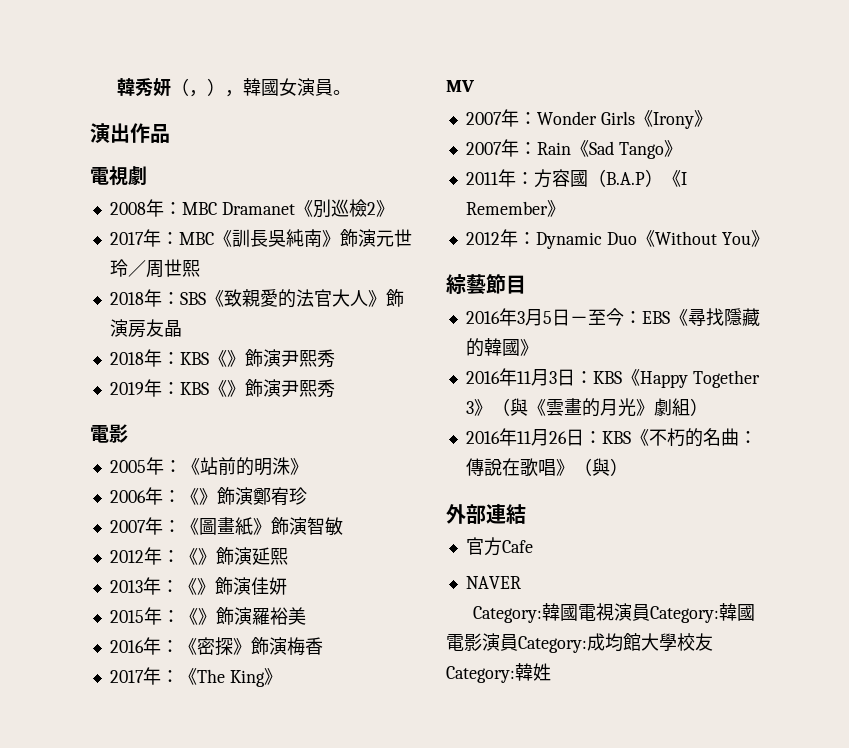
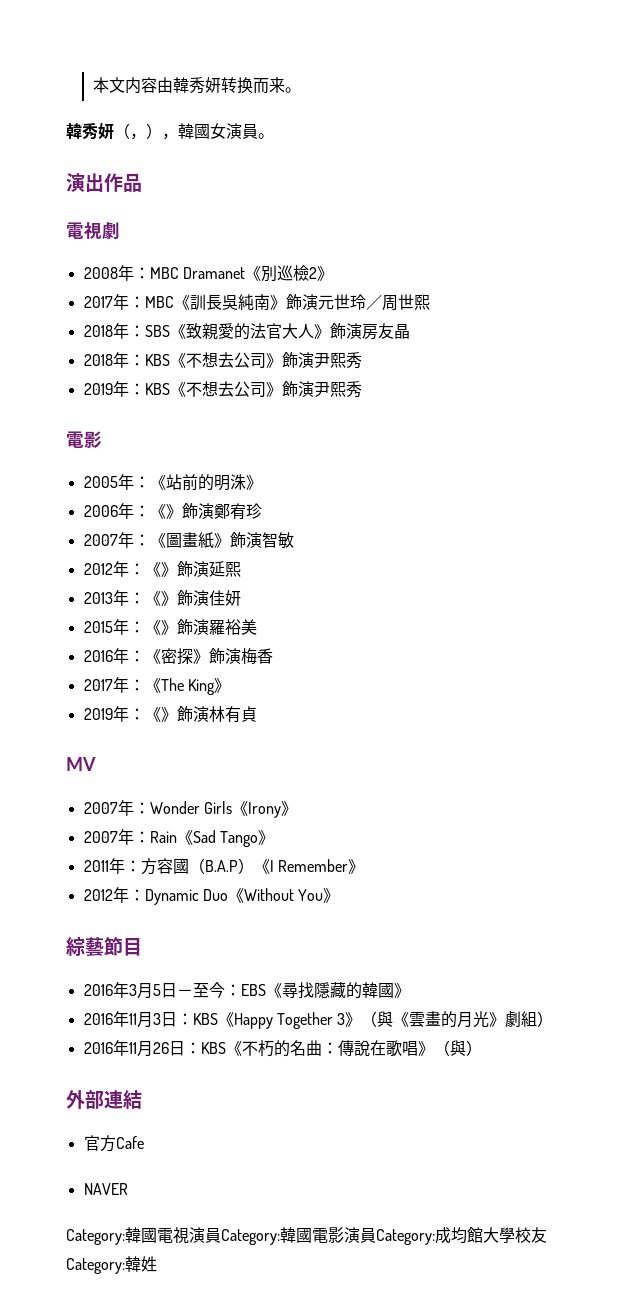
(116, 87) none -> [92,77,301,94] 本文内容由韓秀妍转换而来。 //
(227, 358) none -> [185,352,266,368] 不想去公司
(227, 388) none -> [185,381,266,397] 不想去公司
(282, 676) none -> [83,706,257,723] // 2019年：《》飾演林有貞

